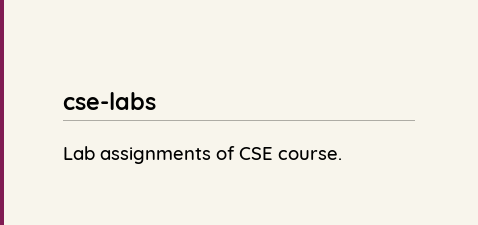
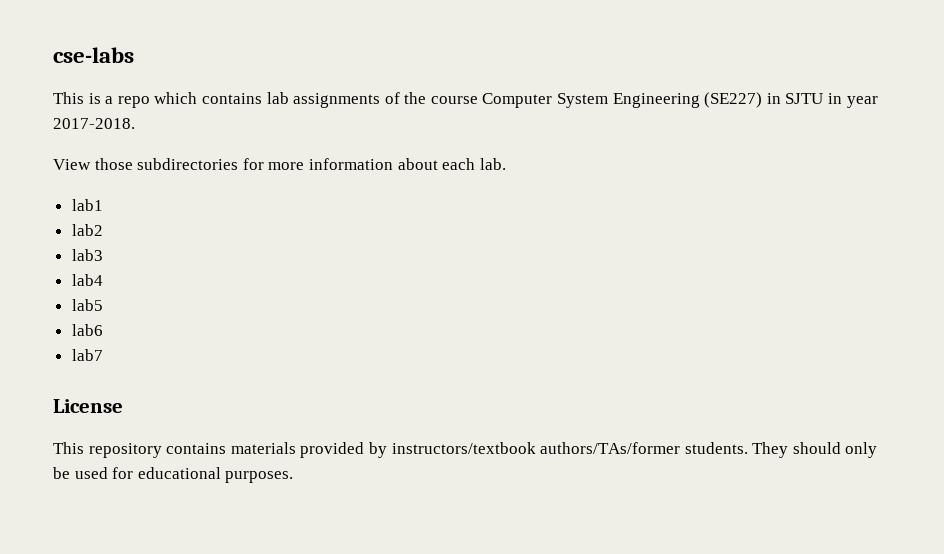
[63,146,342,164] Lab assignments of CSE course. -> [53,92,878,108] [53,118,135,129] [53,158,506,170] [71,199,103,211] [71,224,103,236] [71,249,103,261] [71,274,103,286] [71,299,103,311] [71,324,103,336] [71,349,103,361] [53,399,123,413] [53,442,878,458] [53,467,294,483] This is a repo which contains lab assignments of the course Computer System Engineering (SE227) in SJTU in year 2017-2018. // View those subdirectories for more information about each lab. // lab1 // lab2 // lab3 // lab4 // lab5 // lab6 // lab7 // License // This repository contains materials provided by instructors/textbook authors/TAs/former students. They should only be used for educational purposes.

